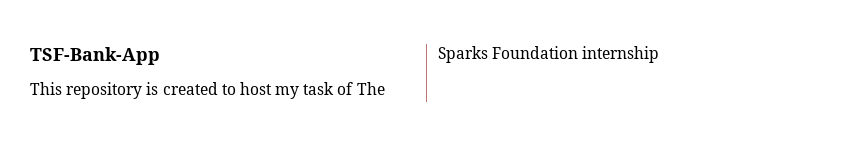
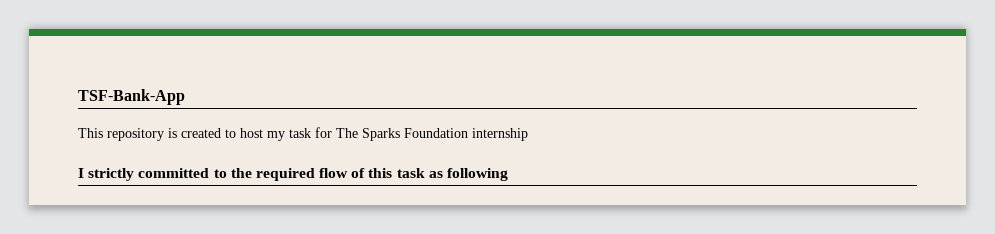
[337,82,354,95] of -> [315,127,332,138] for
(660, 54) none -> [78,168,509,181] // I strictly committed to the required flow of this task as following

